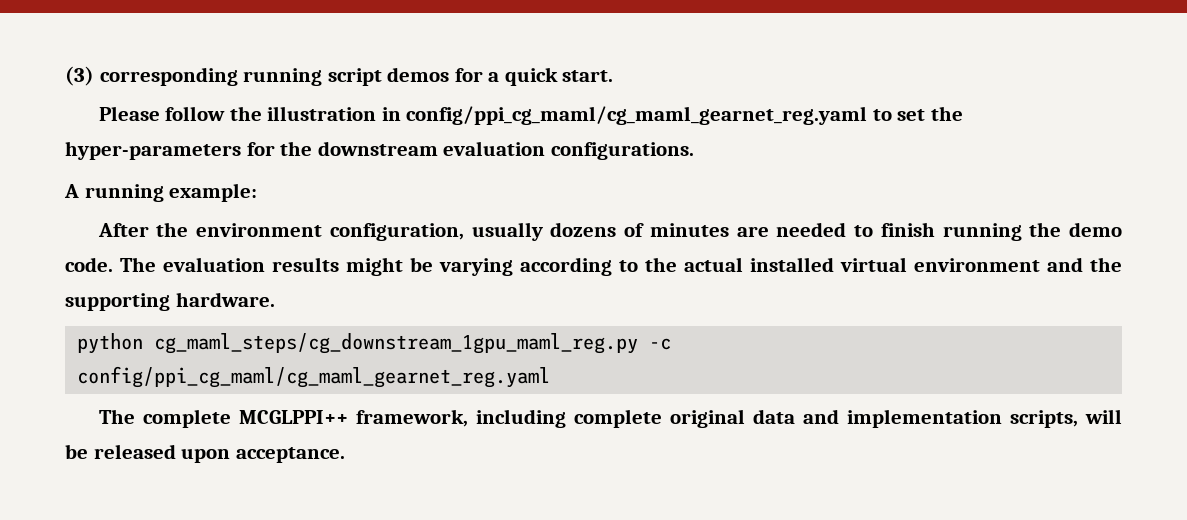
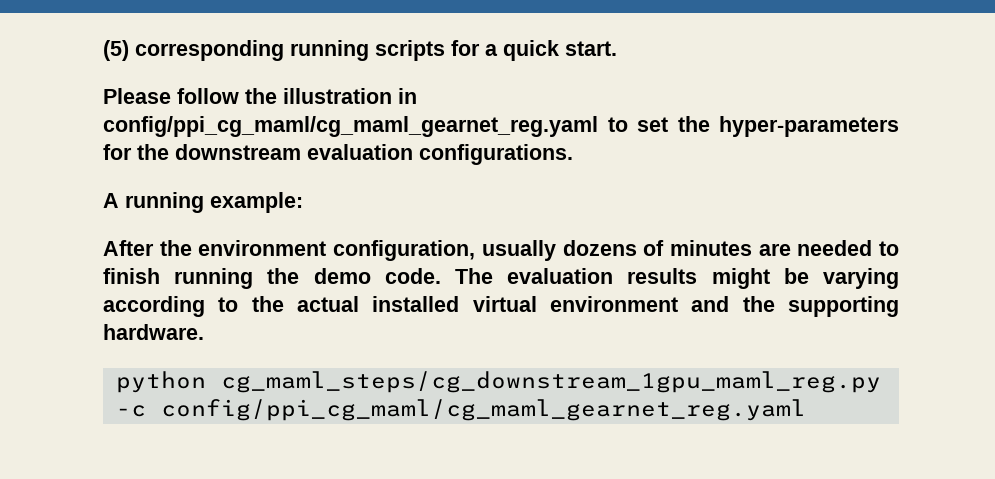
[65,66,94,86] (3) -> [103,40,129,61] (5)
[327,67,450,86] script demos -> [375,40,445,61] scripts
[98,409,1123,428] [65,444,345,463] // The complete MCGLPPI++ framework, including complete original data and implementation scripts, will be released upon acceptance. -> (806, 410) none

